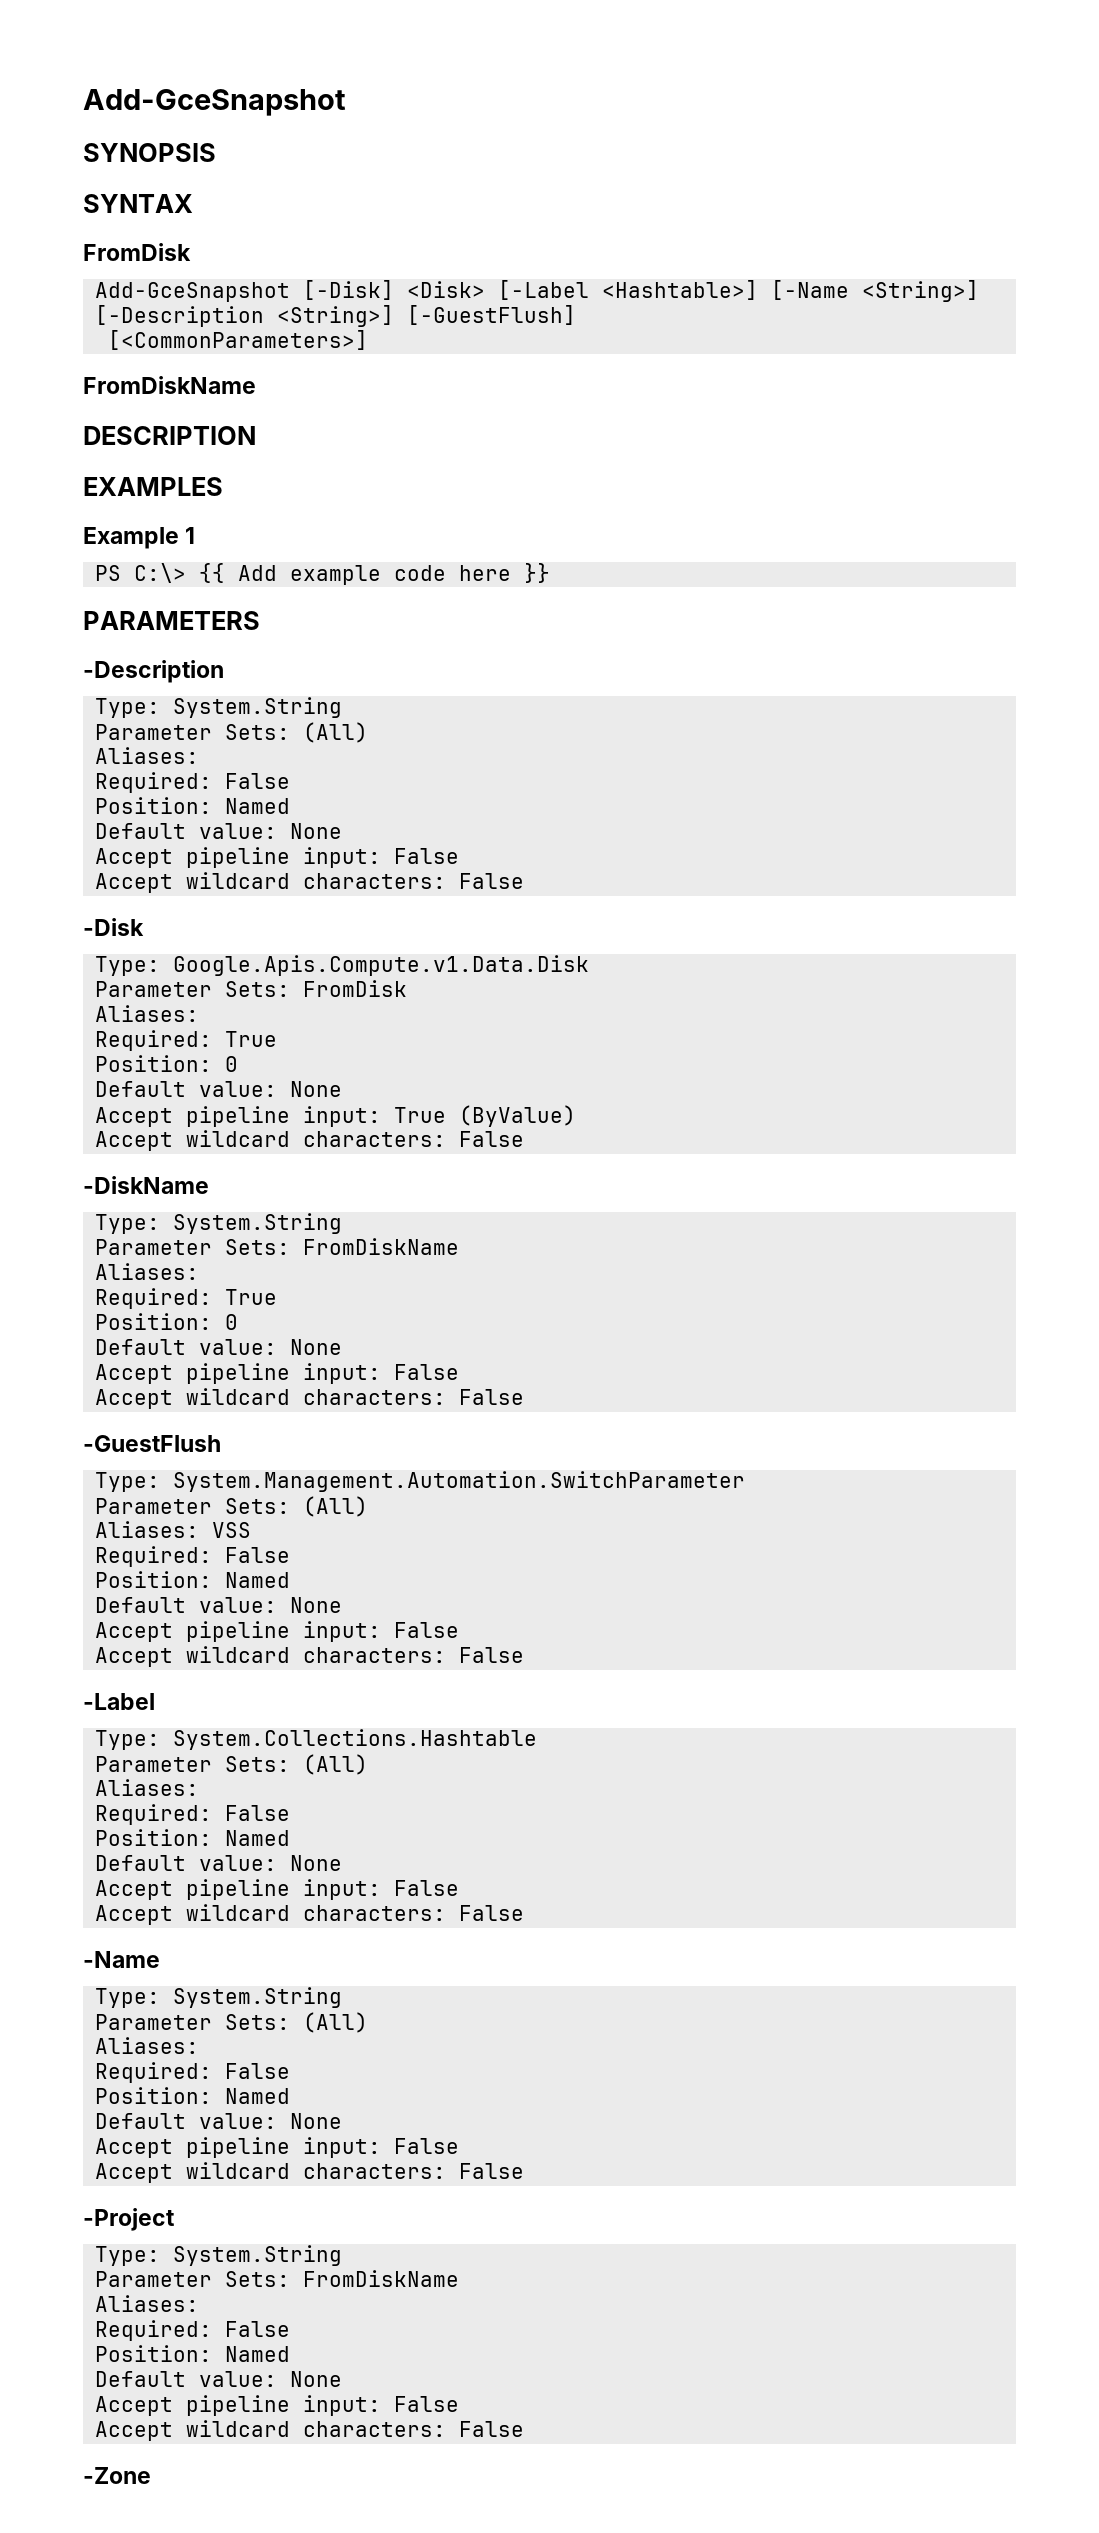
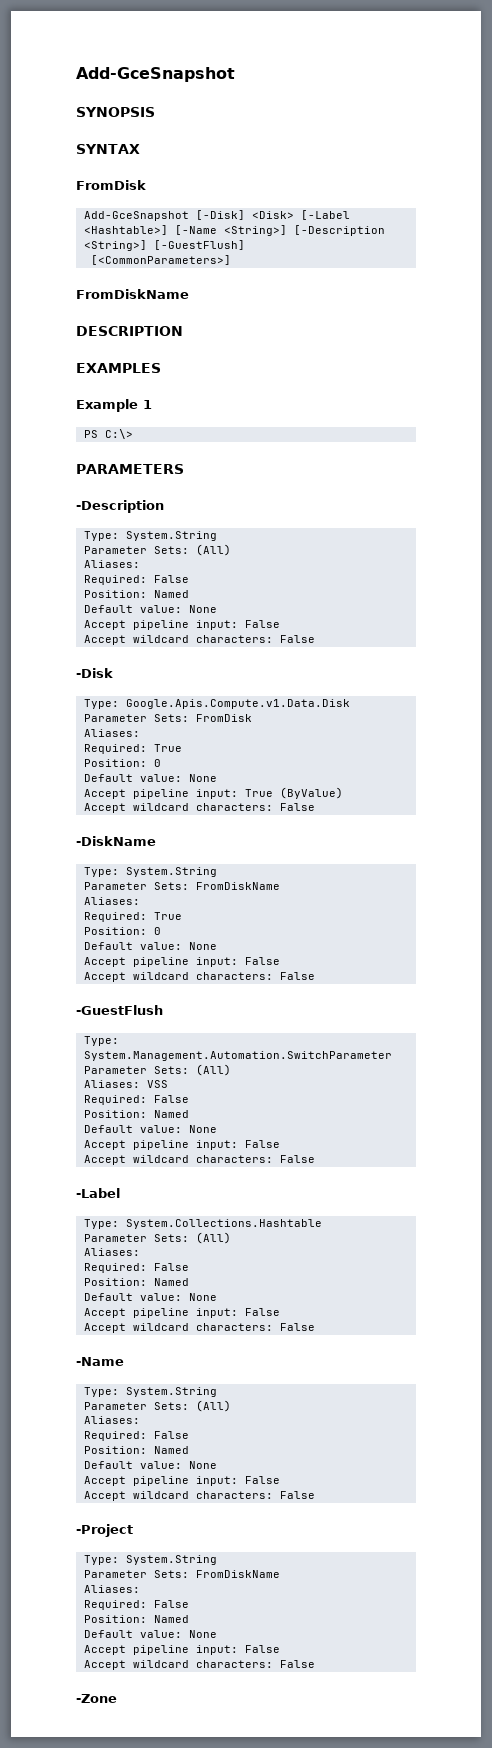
[199,563,551,585] {{ Add example code here }} -> (133, 434) none

